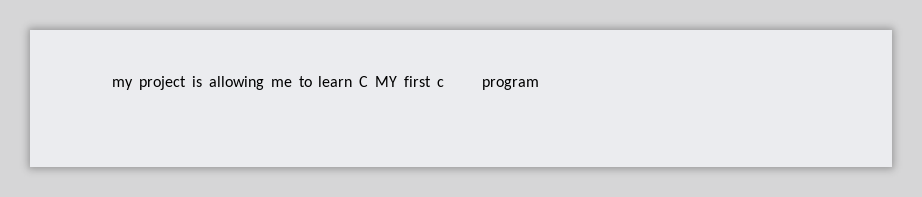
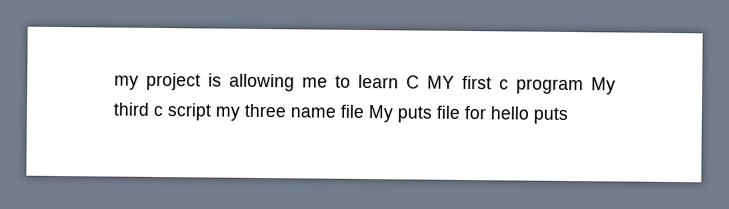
(539, 84) none -> [591,77,616,95] [113,102,568,124] My third c script my three name file My puts file for hello puts

